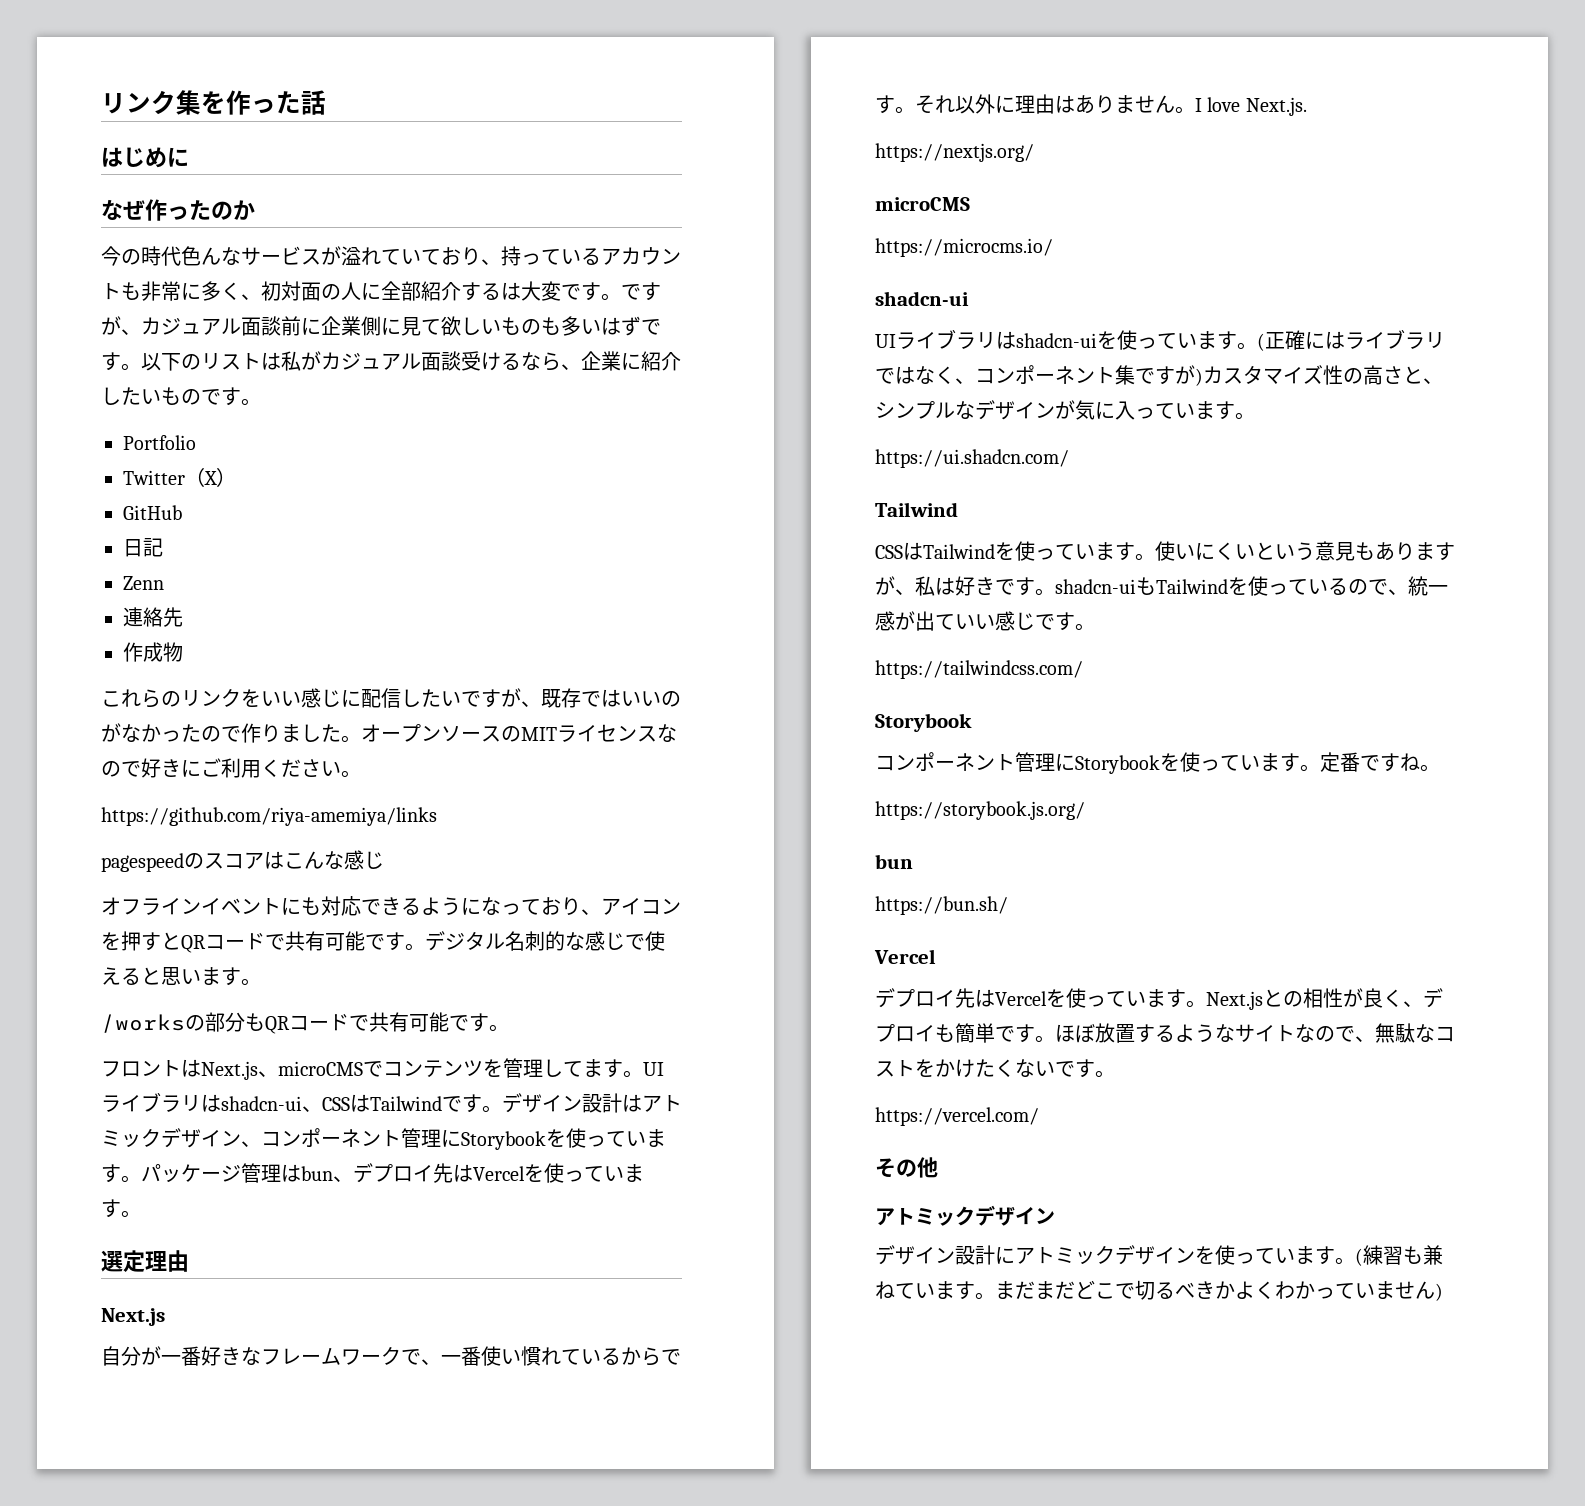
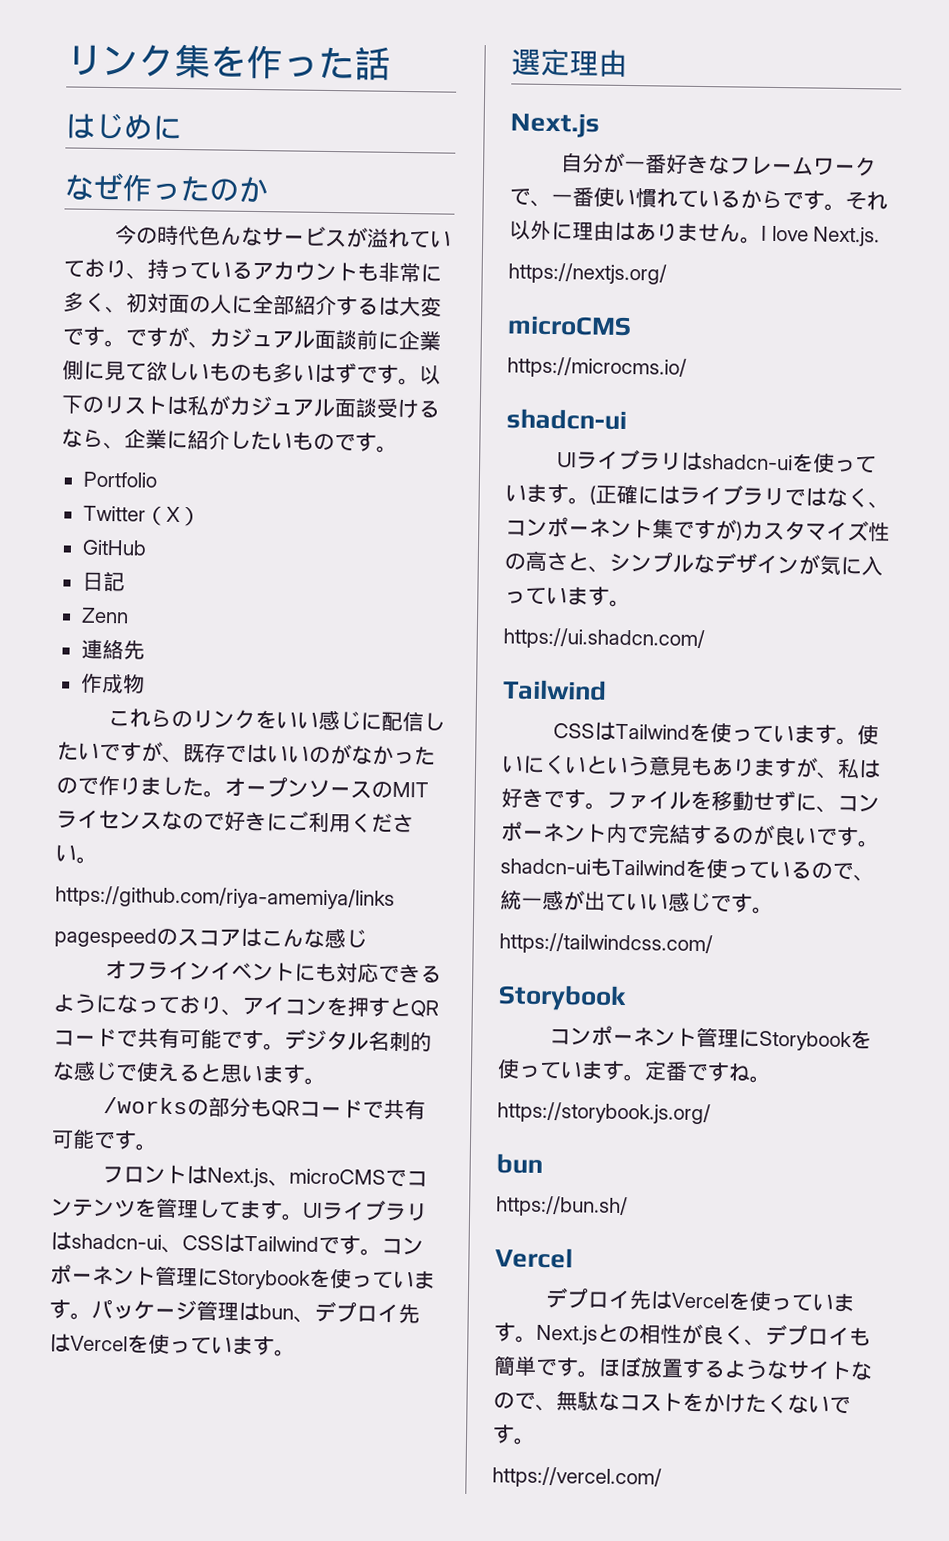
[502,1093,682,1113] [101,1128,261,1148] デザイン設計はアトミックデザイン、 -> (382, 1252) none
(1055, 592) none -> [606,790,880,813] [501,821,880,848] ファイルを移動せずに、コンポーネント内で完結するのが良いです。
[875,1157,938,1178] [875,1205,1055,1226] [875,1245,1443,1266] [875,1280,1443,1301] // その他 // アトミックデザイン // デザイン設計にアトミックデザインを使っています。(練習も兼ねています。まだまだどこで切るべきかよくわかっていません) -> (662, 1477) none

